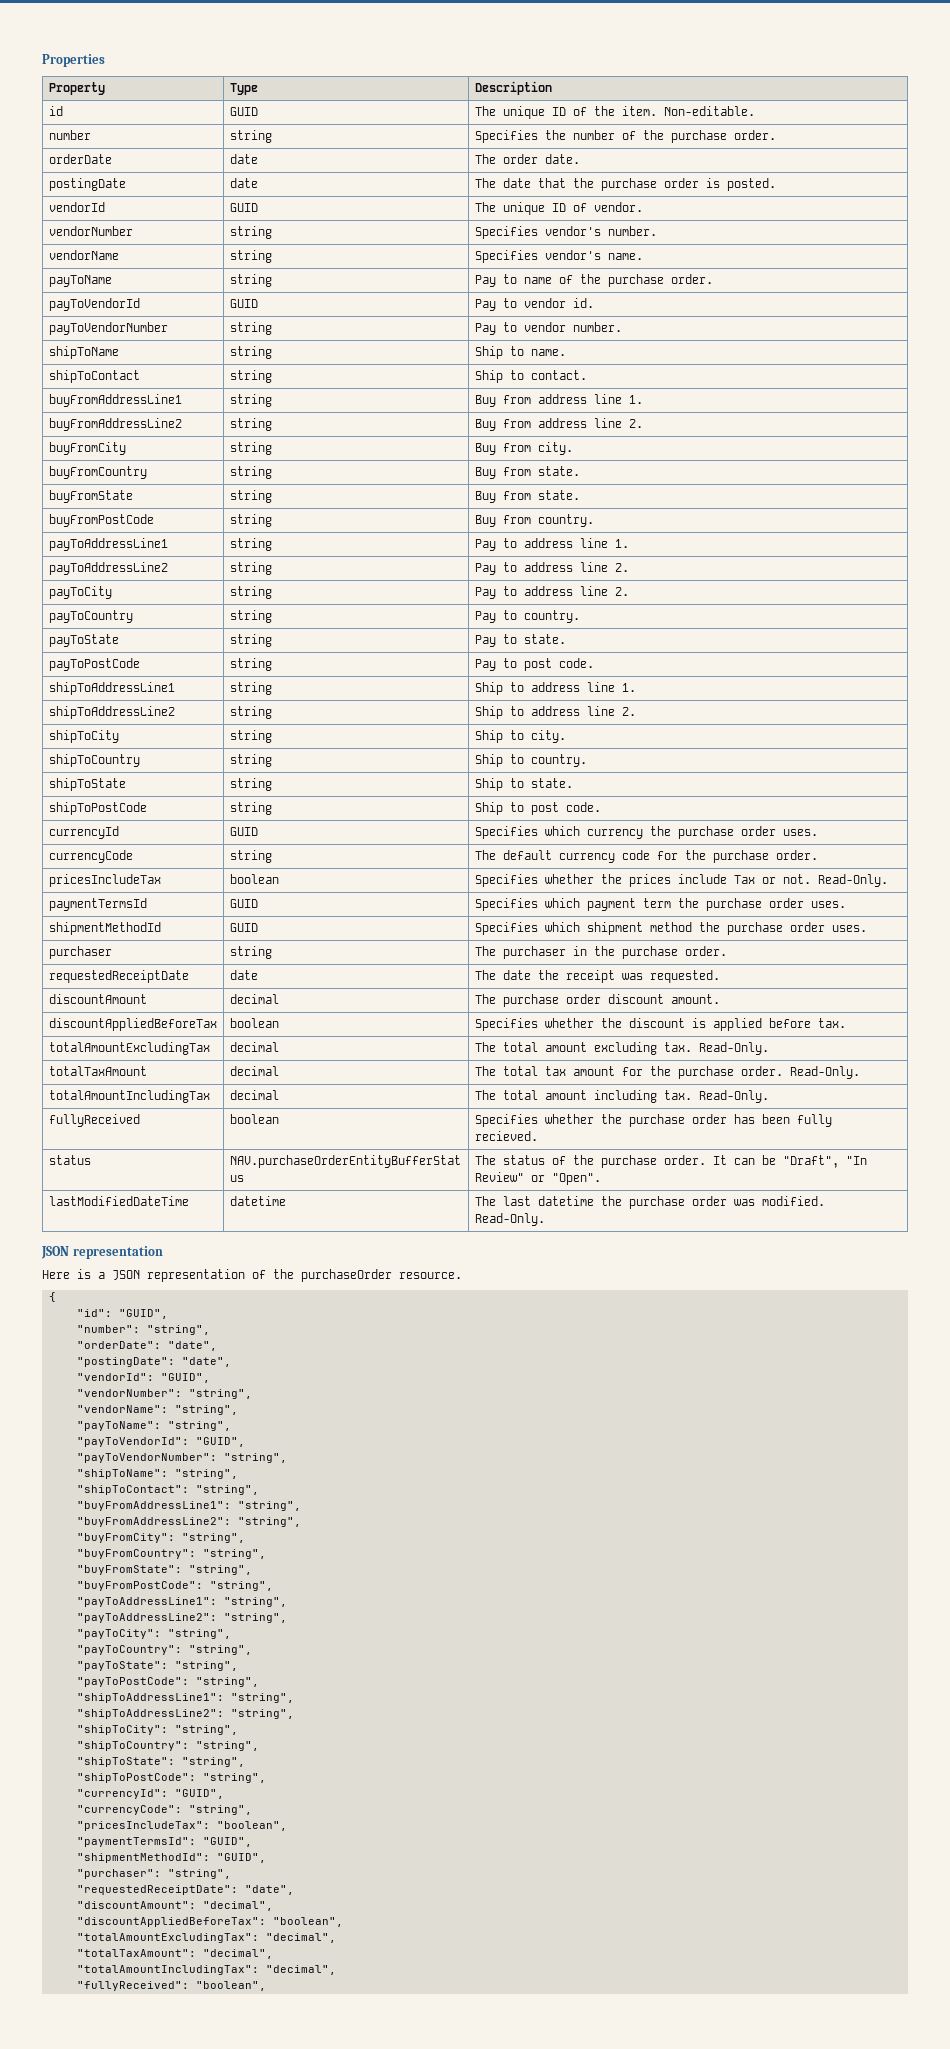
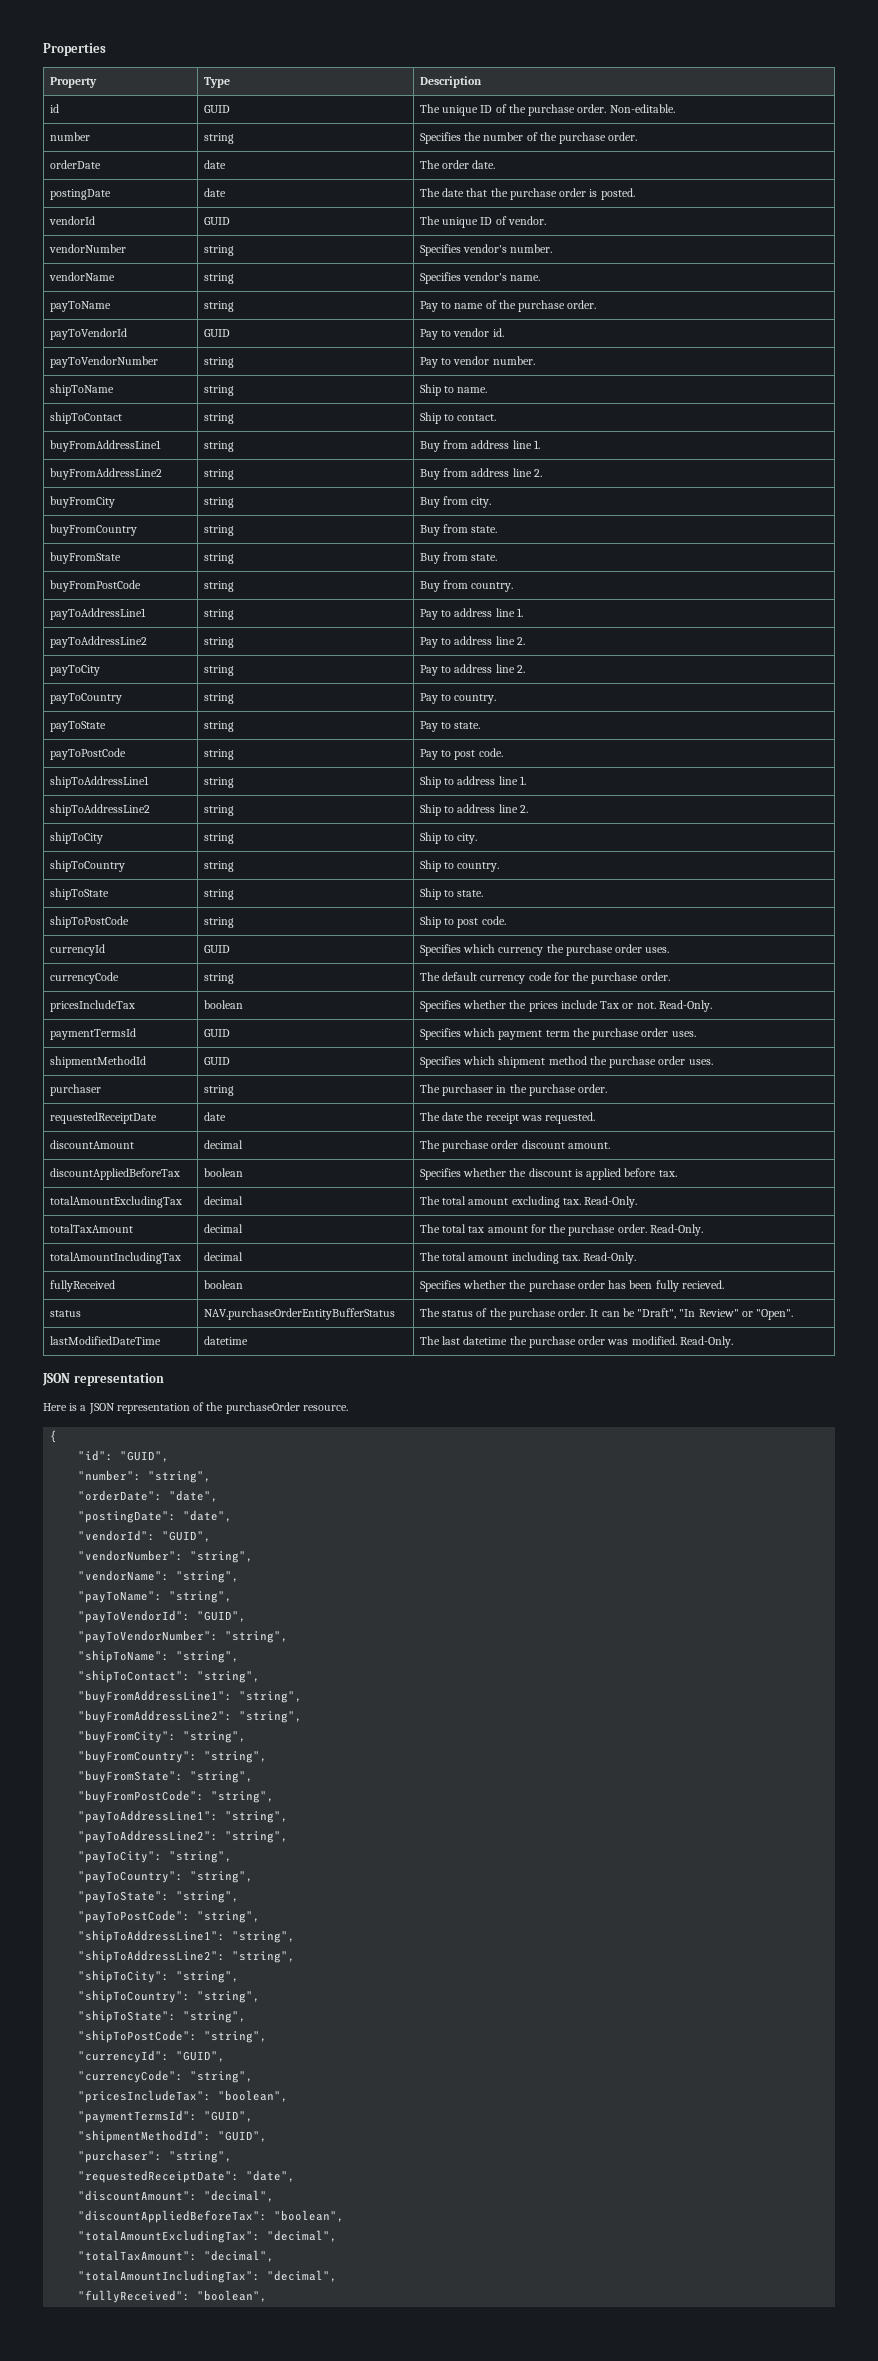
[621,106,657,116] item. -> [528,104,607,116] purchase order.

